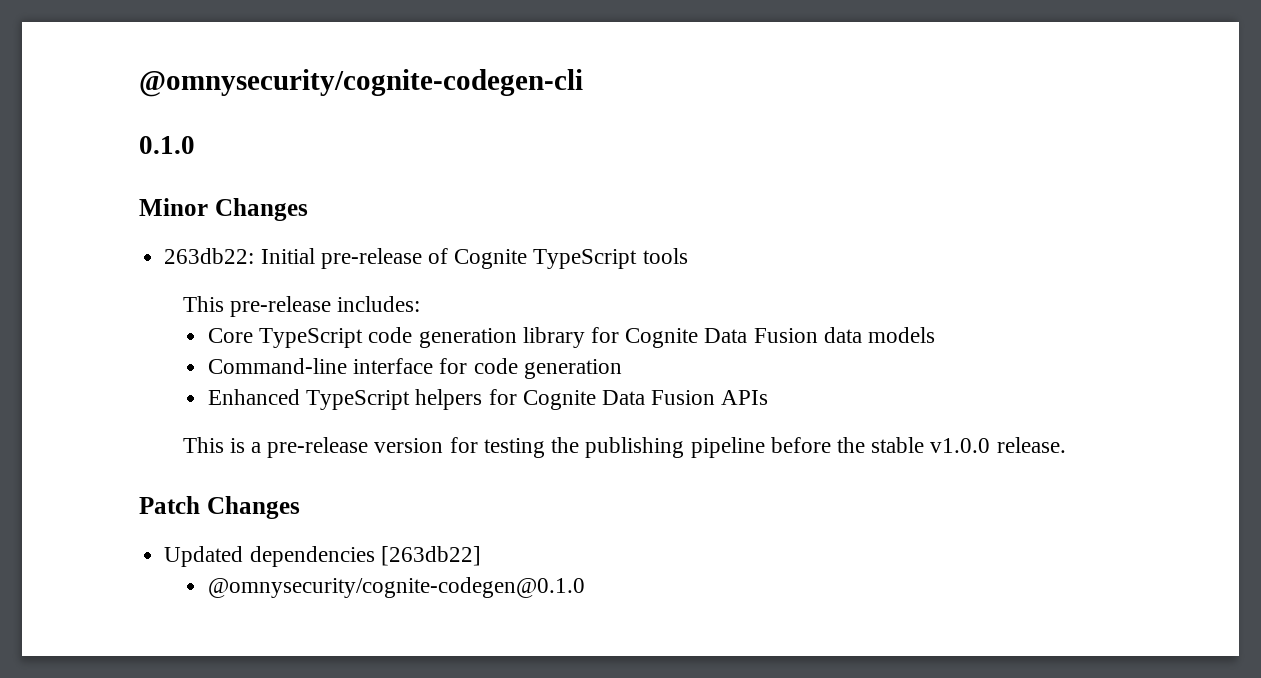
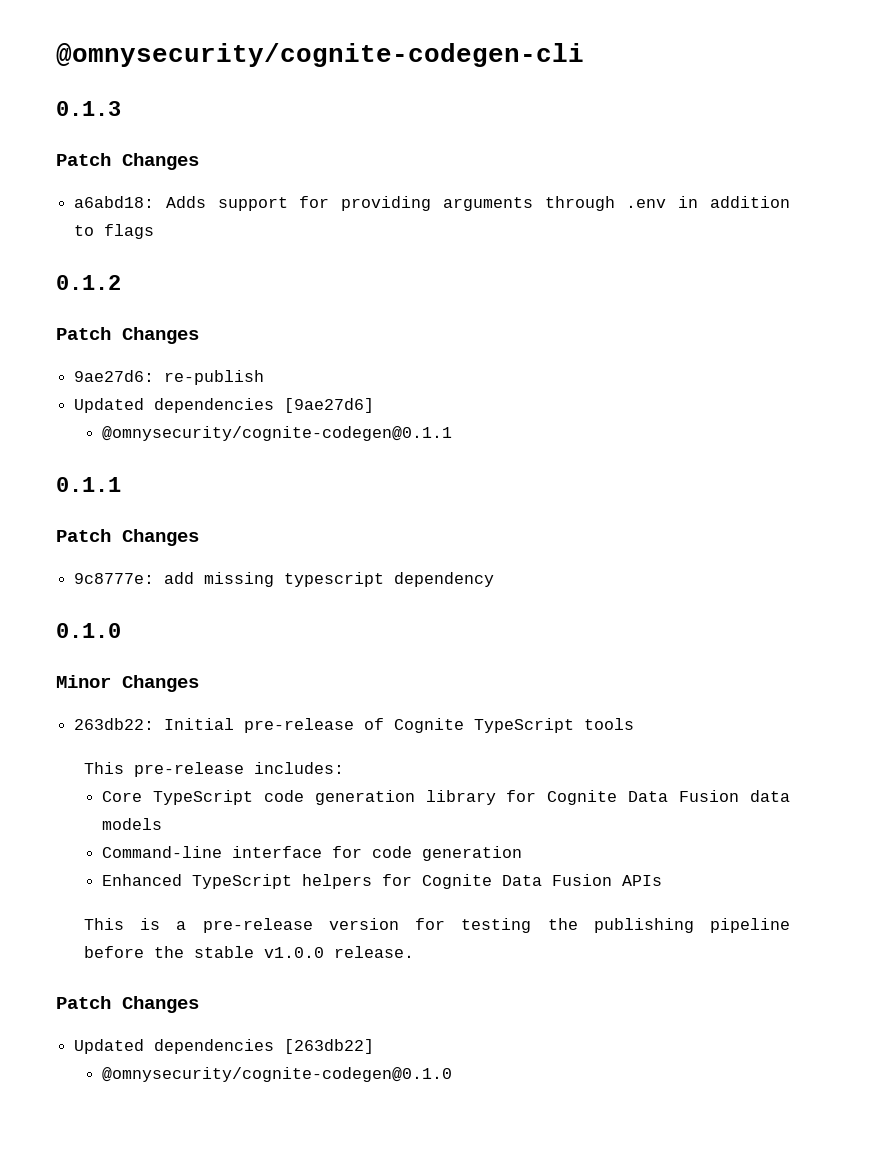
(583, 83) none -> [56,101,121,116] [56,153,199,170] [74,196,790,211] [74,224,155,239] [56,275,121,290] [56,327,199,344] [74,370,265,385] [74,398,375,413] [102,426,453,441] [56,477,121,492] [56,529,199,546] [74,572,495,587] // 0.1.3 // Patch Changes // a6abd18: Adds support for providing arguments through .env in addition to flags // 0.1.2 // Patch Changes // 9ae27d6: re-publish // Updated dependencies [9ae27d6] // @omnysecurity/cognite-codegen@0.1.1 // 0.1.1 // Patch Changes // 9c8777e: add missing typescript dependency

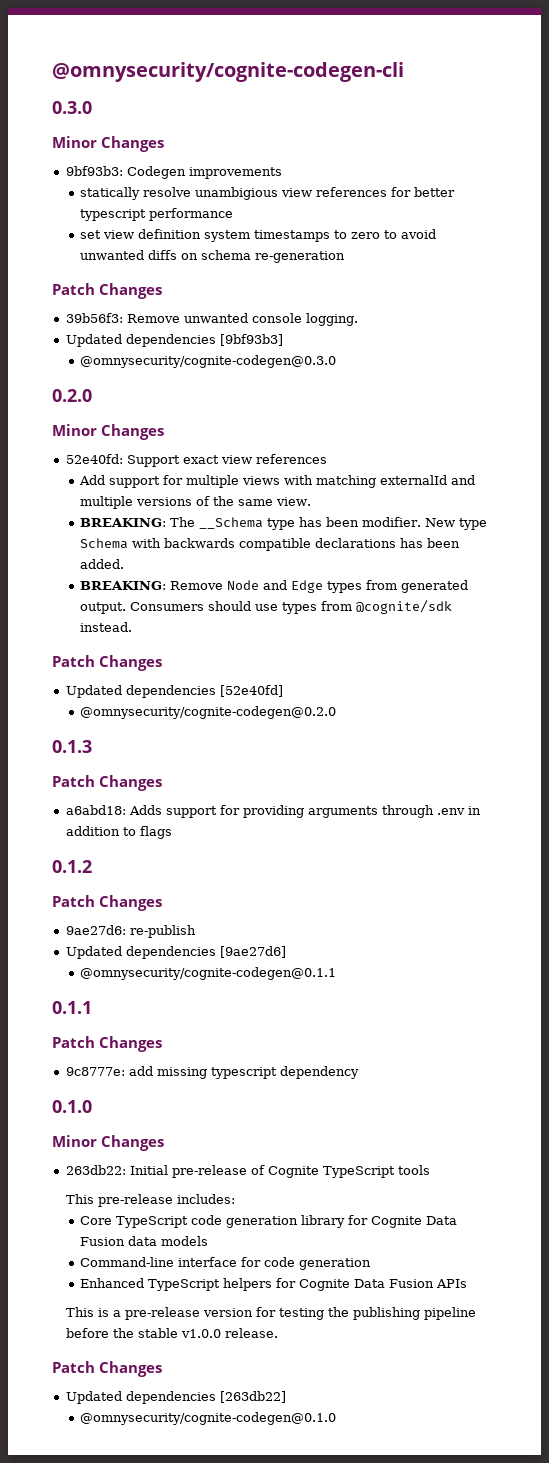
(584, 55) none -> [52,101,92,114] [52,136,165,152] [65,166,282,179] [80,187,456,200] [80,208,234,221] [80,229,437,242] [80,250,346,263] [52,283,163,299] [65,313,358,326] [65,334,283,347] [80,355,337,368] [52,389,92,402] [52,424,165,440] [65,454,327,467] [79,475,476,488] [80,496,312,509] [80,517,488,530] [80,538,461,551] [80,559,125,569] [80,580,469,593] [80,600,453,614] [80,622,133,632] [52,655,163,671] [65,685,283,698] [80,706,337,719] // 0.3.0 // Minor Changes // 9bf93b3: Codegen improvements // statically resolve unambigious view references for better typescript performance // set view definition system timestamps to zero to avoid unwanted diffs on schema re-generation // Patch Changes // 39b56f3: Remove unwanted console logging. // Updated dependencies [9bf93b3] // @omnysecurity/cognite-codegen@0.3.0 // 0.2.0 // Minor Changes // 52e40fd: Support exact view references // Add support for multiple views with matching externalId and multiple versions of the same view. // BREAKING: The __Schema type has been modifier. New type Schema with backwards compatible declarations has been added. // BREAKING: Remove Node and Edge types from generated output. Consumers should use types from @cognite/sdk instead. // Patch Changes // Updated dependencies [52e40fd] // @omnysecurity/cognite-codegen@0.2.0

